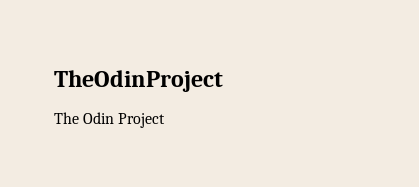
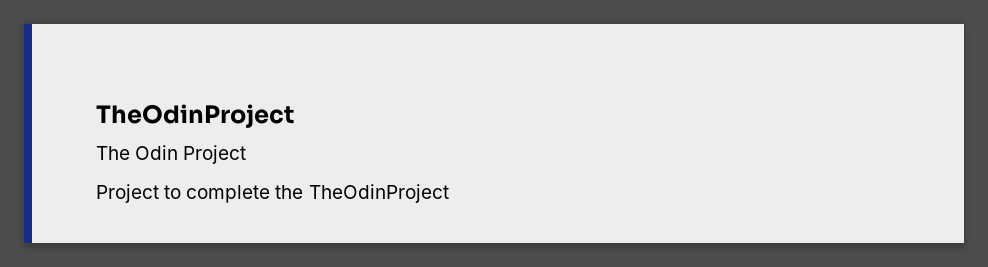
(166, 120) none -> [96,184,449,203] // Project to complete the TheOdinProject

